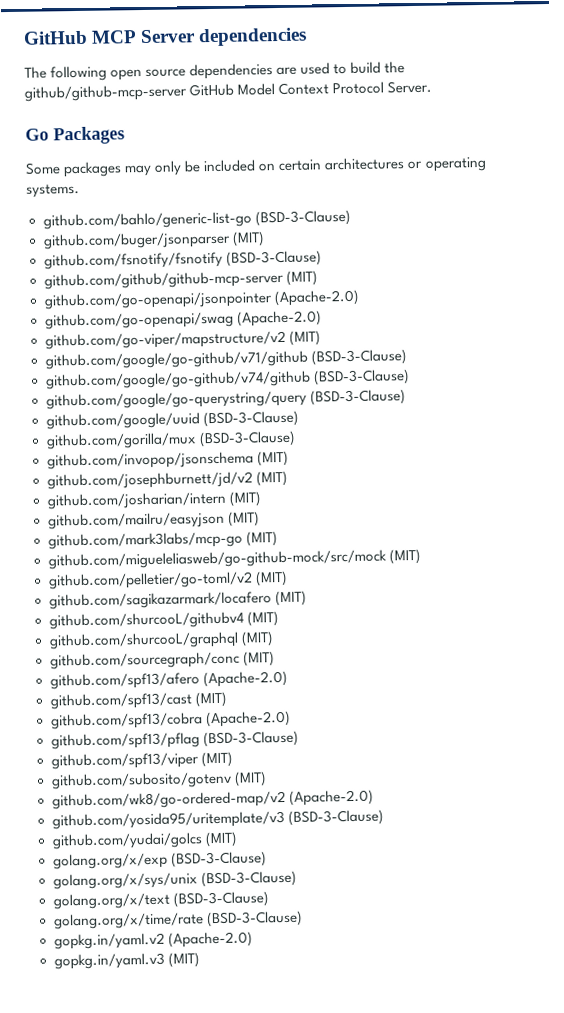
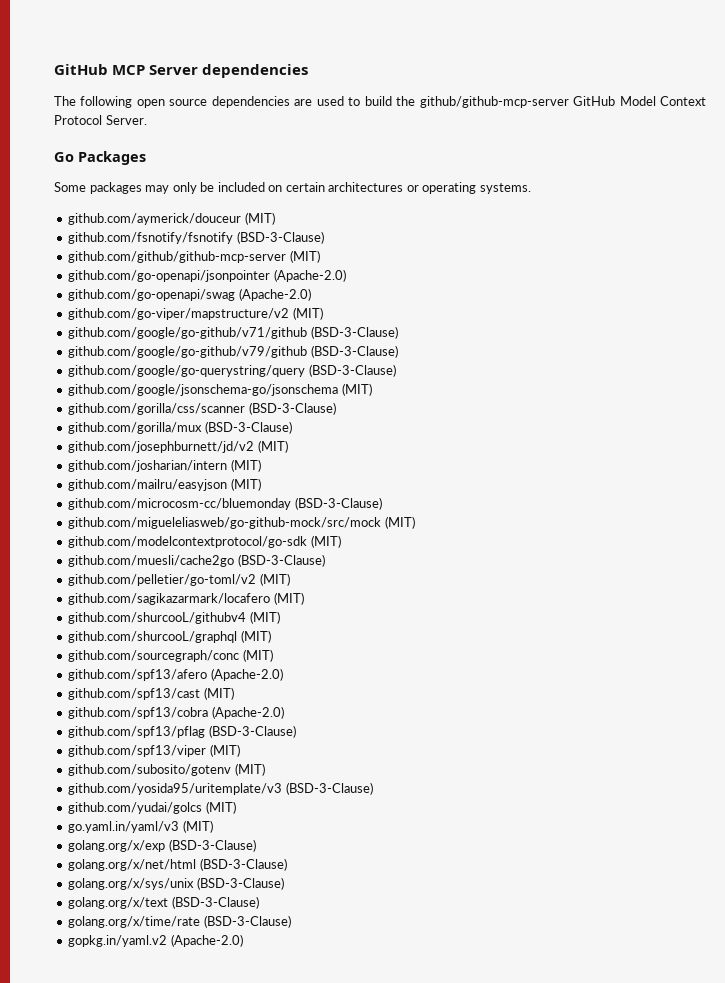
[42,209,351,230] [42,231,231,250] github.com/bahlo/generic-list-go (BSD-3-Clause) // github.com/buger/jsonparser -> [68,213,242,225] github.com/aymerick/douceur
[45,370,311,390] github.com/google/go-github/v74/github -> [68,346,308,358] github.com/google/go-github/v79/github
[45,412,200,430] github.com/google/uuid -> [68,383,372,396] [68,403,246,415] github.com/google/jsonschema-go/jsonschema (MIT) // github.com/gorilla/css/scanner
[46,450,289,470] // github.com/invopop/jsonschema (MIT) -> (292, 427) none
[47,531,278,550] github.com/mark3labs/mcp-go (MIT) -> [68,497,382,510] github.com/microcosm-cc/bluemonday (BSD-3-Clause)
(421, 556) none -> [68,535,341,548] [68,554,325,567] // github.com/modelcontextprotocol/go-sdk (MIT) // github.com/muesli/cache2go (BSD-3-Clause)
[51,789,374,810] // github.com/wk8/go-ordered-map/v2 (Apache-2.0) -> (265, 769) none
(238, 839) none -> [68,820,213,833] // go.yaml.in/yaml/v3 (MIT)
(267, 859) none -> [68,858,287,871] // golang.org/x/net/html (BSD-3-Clause)
[53,952,200,970] // gopkg.in/yaml.v3 (MIT) -> (243, 940) none

